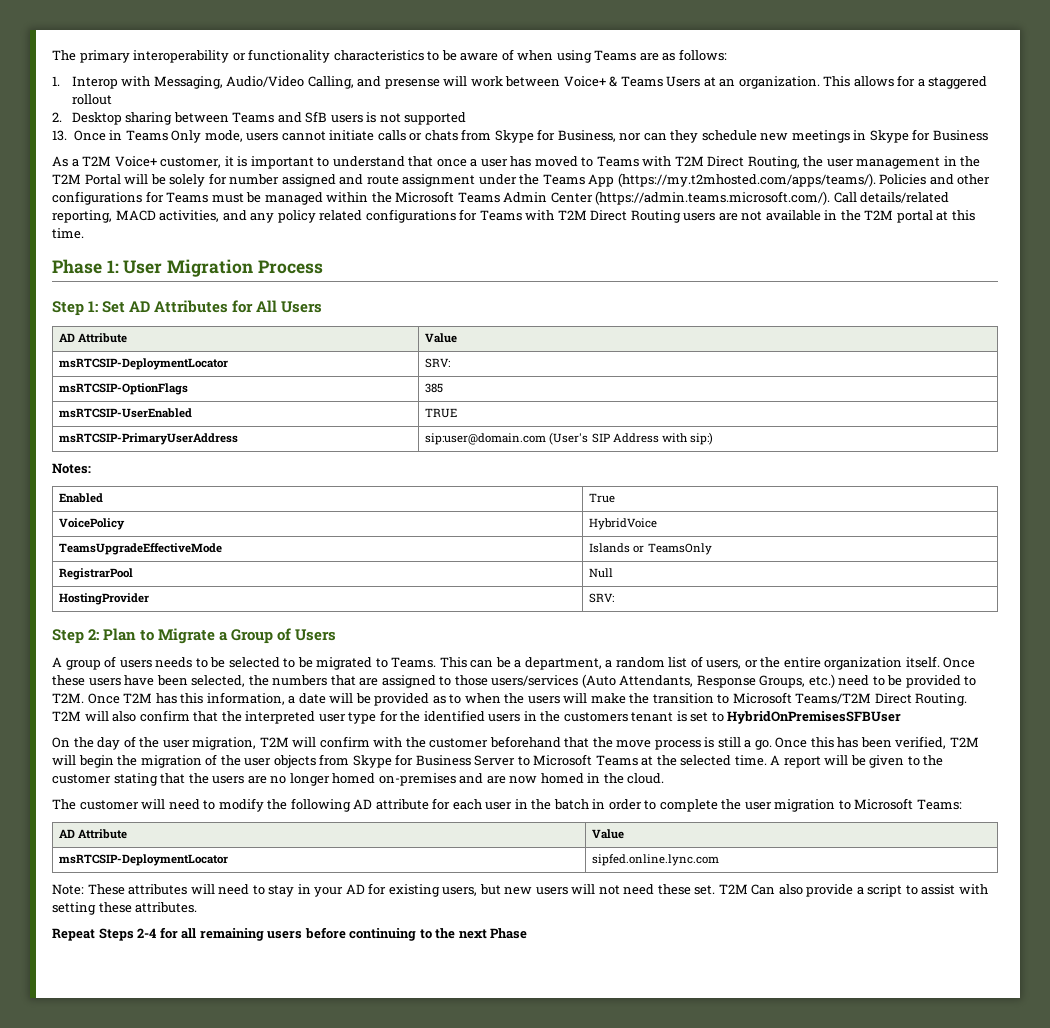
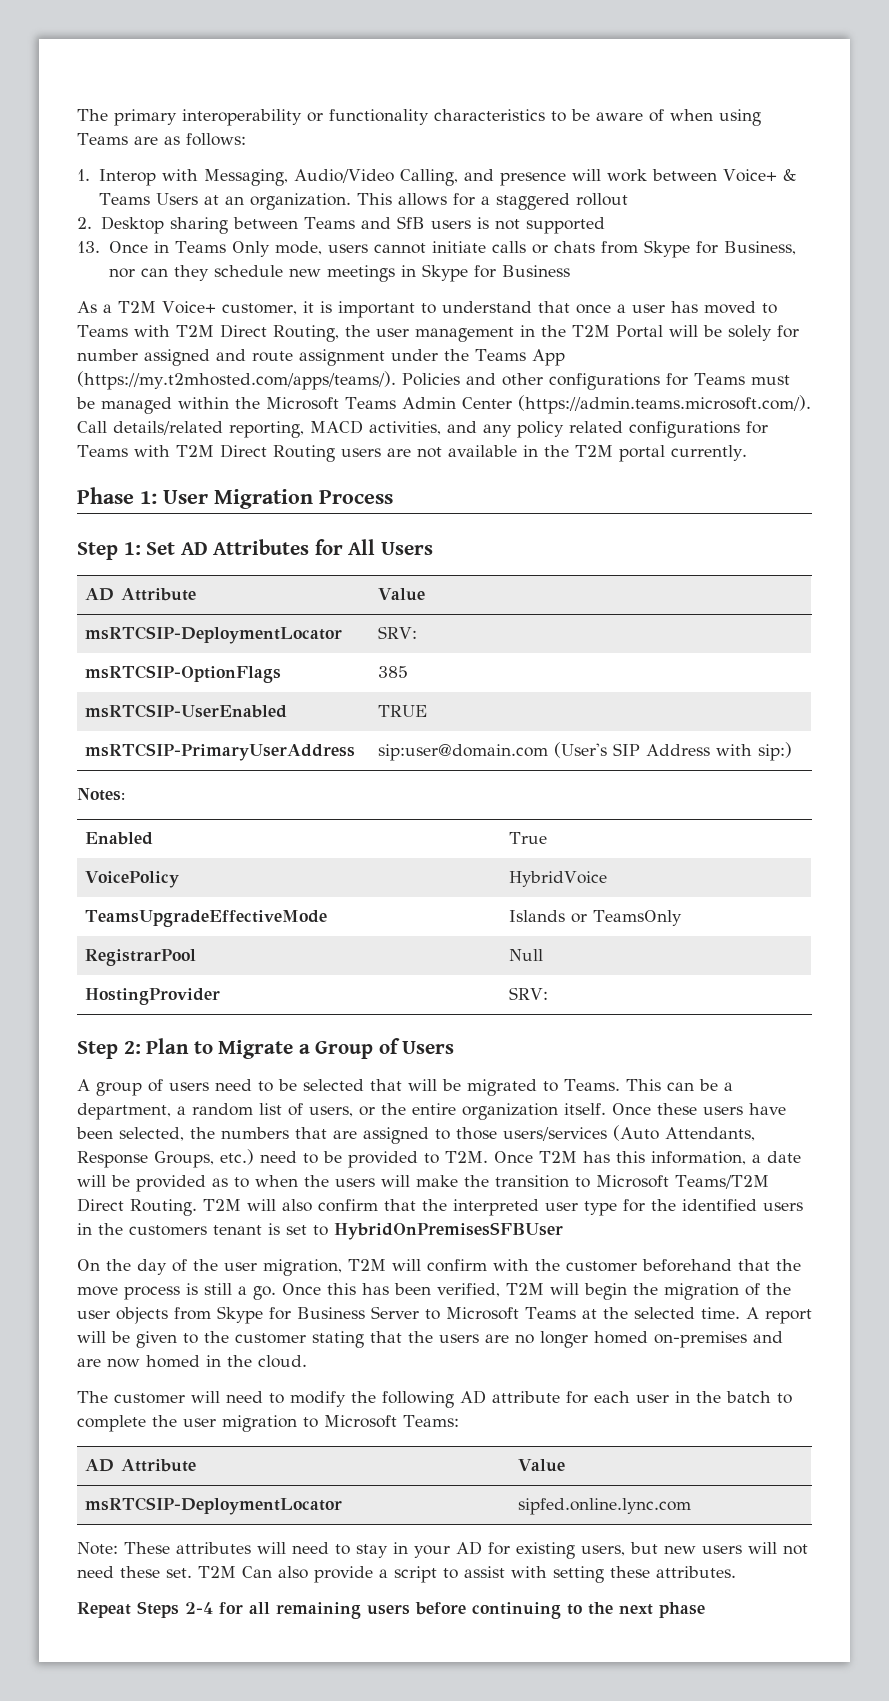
[384,79,440,89] presense -> [499,172,566,186] presence
[936,210,975,221] [52,228,84,239] at this time. -> [670,445,747,461] currently.
[155,657,193,668] needs -> [215,1079,252,1091] need
[283,658,296,668] to -> [370,1079,437,1091] that will
[592,799,642,810] in order -> (771, 1397) none
[490,928,528,939] Phase -> [659,1602,705,1618] phase

